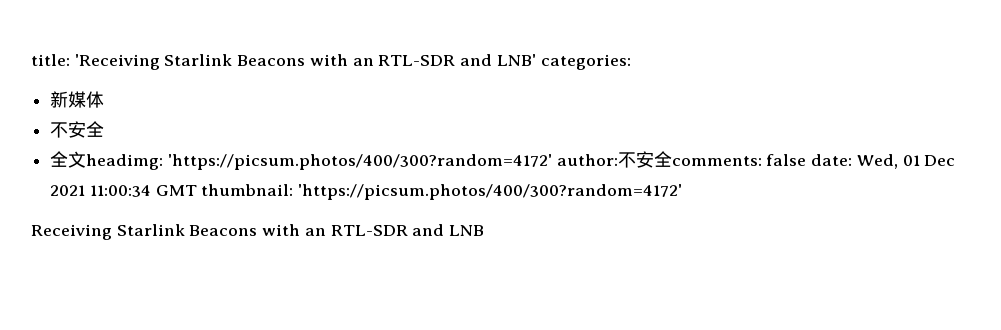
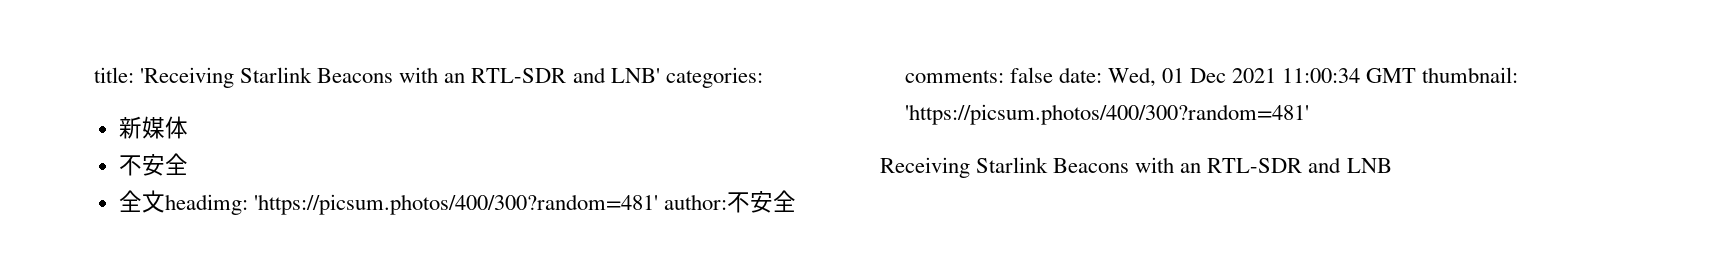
[167,154,552,170] 'https://picsum.photos/400/300?random=4172' -> [253,194,658,215] 'https://picsum.photos/400/300?random=481'
[298,184,683,200] 'https://picsum.photos/400/300?random=4172' -> [904,104,1309,125] 'https://picsum.photos/400/300?random=481'

